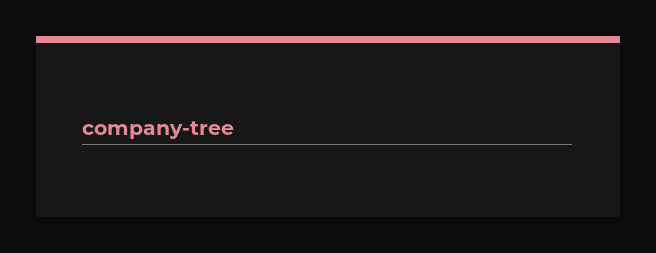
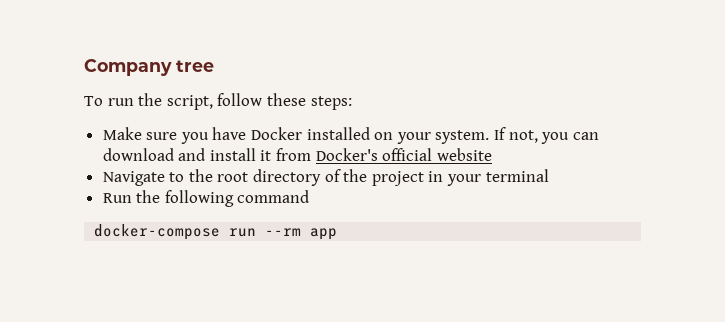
[82,121,234,139] company-tree -> [84,59,214,76] [84,93,352,110] [102,127,599,144] [102,148,492,161] [102,169,549,186] [102,190,310,207] [94,224,338,240] Company tree // To run the script, follow these steps: // Make sure you have Docker installed on your system. If not, you can download and install it from Docker's official website // Navigate to the root directory of the project in your terminal // Run the following command // docker-compose run --rm app

